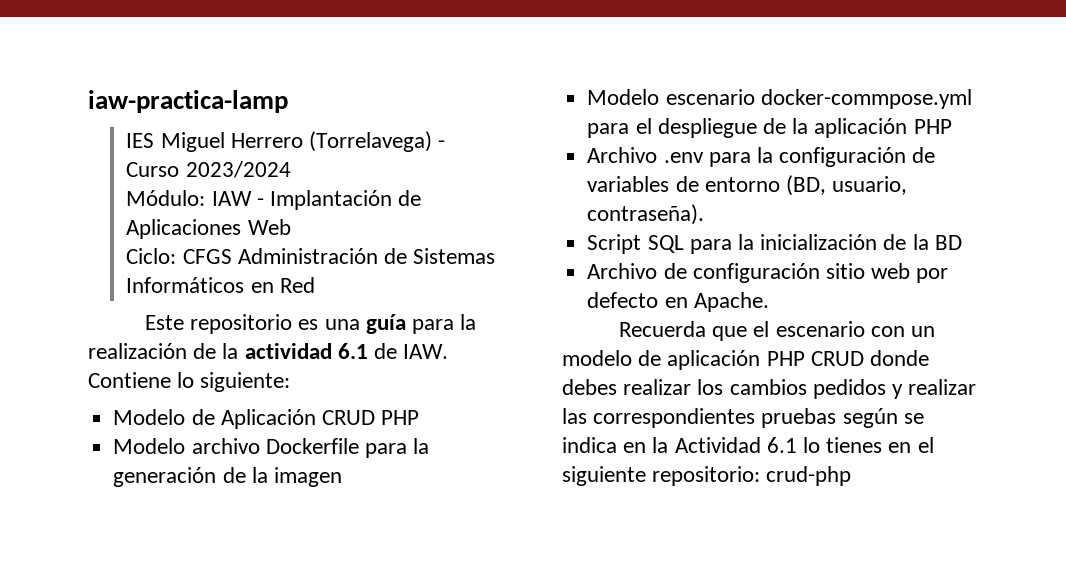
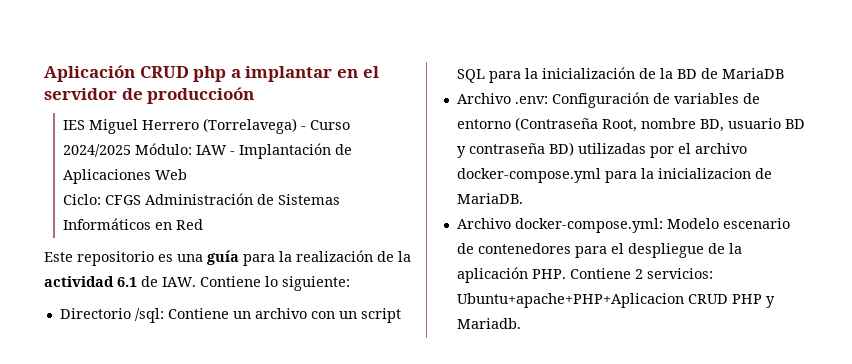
[88,90,288,113] iaw-practica-lamp -> [44,65,379,82] [44,87,255,104] Aplicación CRUD php a implantar en el servidor de produccioón
[185,161,291,178] 2023/2024 // -> [62,144,131,157] 2024/2025
[113,409,420,429] [113,438,430,458] [113,467,342,487] [587,89,972,109] [587,118,952,138] [587,147,936,167] [587,175,908,196] [587,204,705,225] [587,234,642,254] Modelo de Aplicación CRUD PHP // Modelo archivo Dockerfile para la generación de la imagen // Modelo escenario docker-commpose.yml para el despliegue de la aplicación PHP // Archivo .env para la configuración de variables de entorno (BD, usuario, contraseña). // Script -> [59,308,401,323] Directorio /sql: Contiene un archivo con un script
[587,263,949,283] [587,292,769,312] [619,321,936,341] [562,350,930,370] [562,379,977,399] [562,408,924,428] [562,437,934,453] [562,466,852,486] // Archivo de configuración sitio web por defecto en Apache. // Recuerda que el escenario con un modelo de aplicación PHP CRUD donde debes realizar los cambios pedidos y realizar las correspondientes pruebas según se indica en la Actividad 6.1 lo tienes en el siguiente repositorio: crud-php -> [700,68,784,79] [456,92,760,108] [456,117,805,132] [456,142,747,158] [456,168,772,183] [456,193,523,204] [456,218,790,233] [456,243,742,258] [456,267,713,283] [456,293,775,308] [456,318,521,329] de MariaDB // Archivo .env: Configuración de variables de entorno (Contraseña Root, nombre BD, usuario BD y contraseña BD) utilizadas por el archivo docker-compose.yml para la inicializacion de MariaDB. // Archivo docker-compose.yml: Modelo escenario de contenedores para el despliegue de la aplicación PHP. Contiene 2 servicios: Ubuntu+apache+PHP+Aplicacion CRUD PHP y Mariadb.

